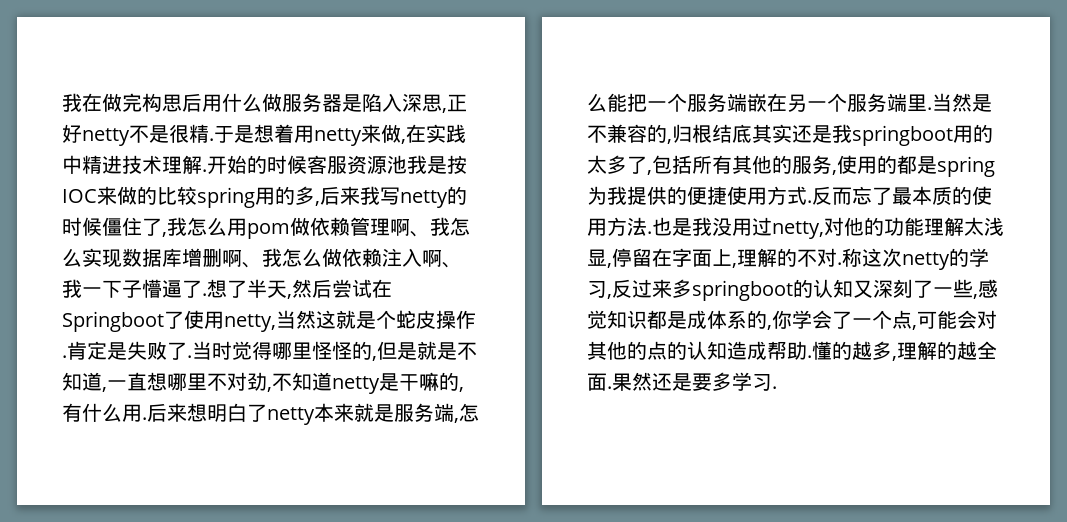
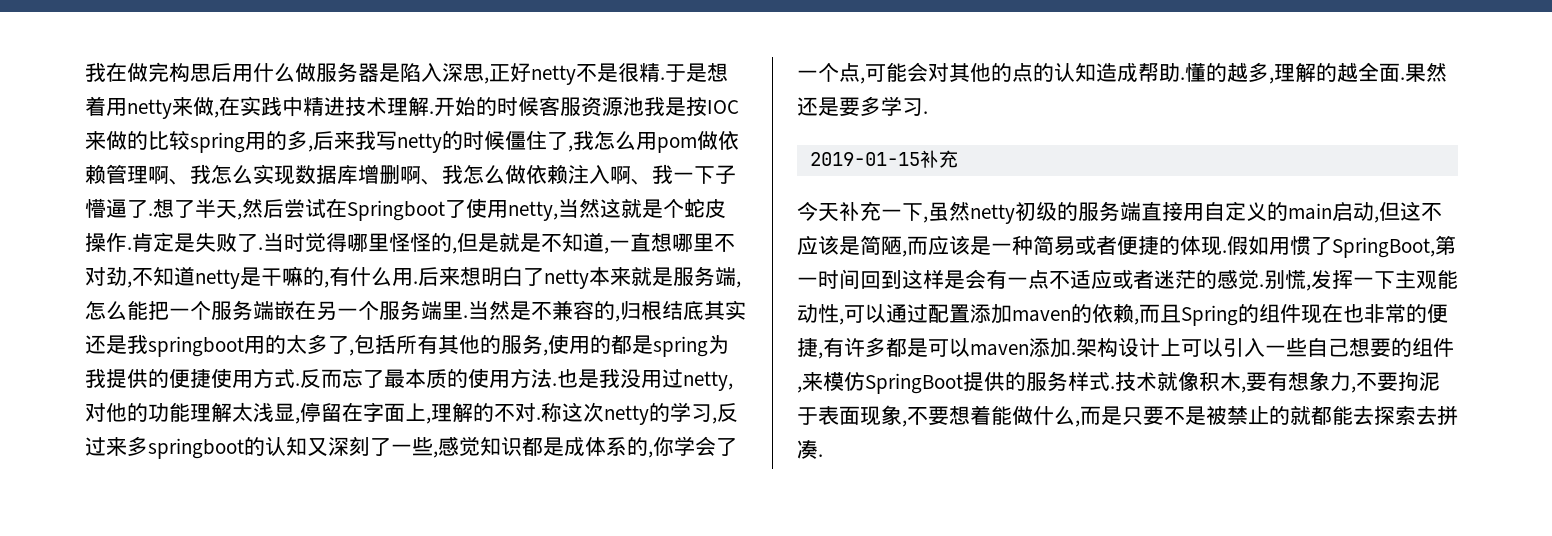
(777, 387) none -> [809,150,958,168] [797,201,1442,224] [797,235,1456,258] [797,269,1458,291] [797,303,1448,326] [797,337,1454,359] [797,371,1440,394] [797,405,1458,427] [797,440,823,459] // 2019-01-15补充 // 今天补充一下,虽然netty初级的服务端直接用自定义的main启动,但这不应该是简陋,而应该是一种简易或者便捷的体现.假如用惯了SpringBoot,第一时间回到这样是会有一点不适应或者迷茫的感觉.别慌,发挥一下主观能动性,可以通过配置添加maven的依赖,而且Spring的组件现在也非常的便捷,有许多都是可以maven添加.架构设计上可以引入一些自己想要的组件,来模仿SpringBoot提供的服务样式.技术就像积木,要有想象力,不要拘泥于表面现象,不要想着能做什么,而是只要不是被禁止的就都能去探索去拼凑.

